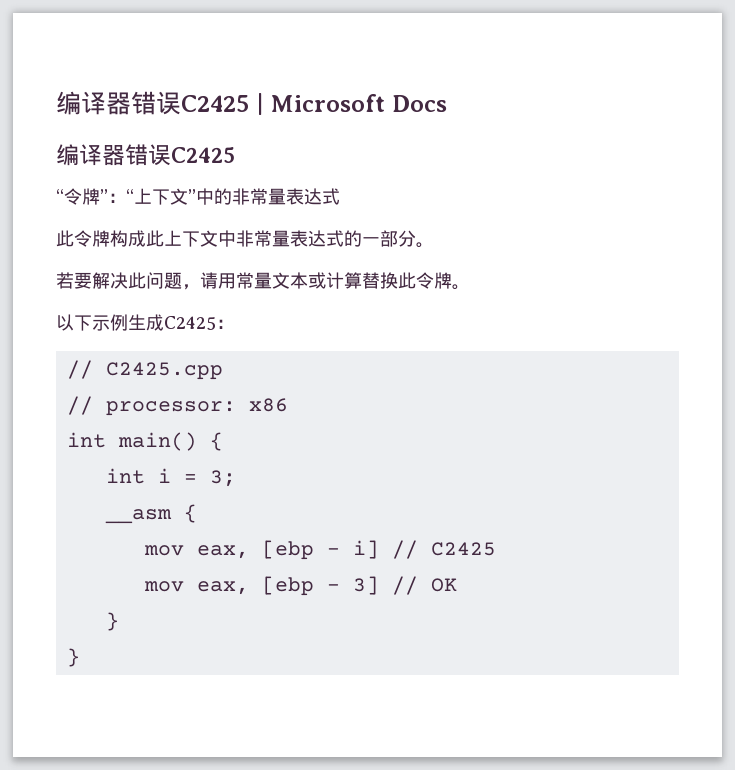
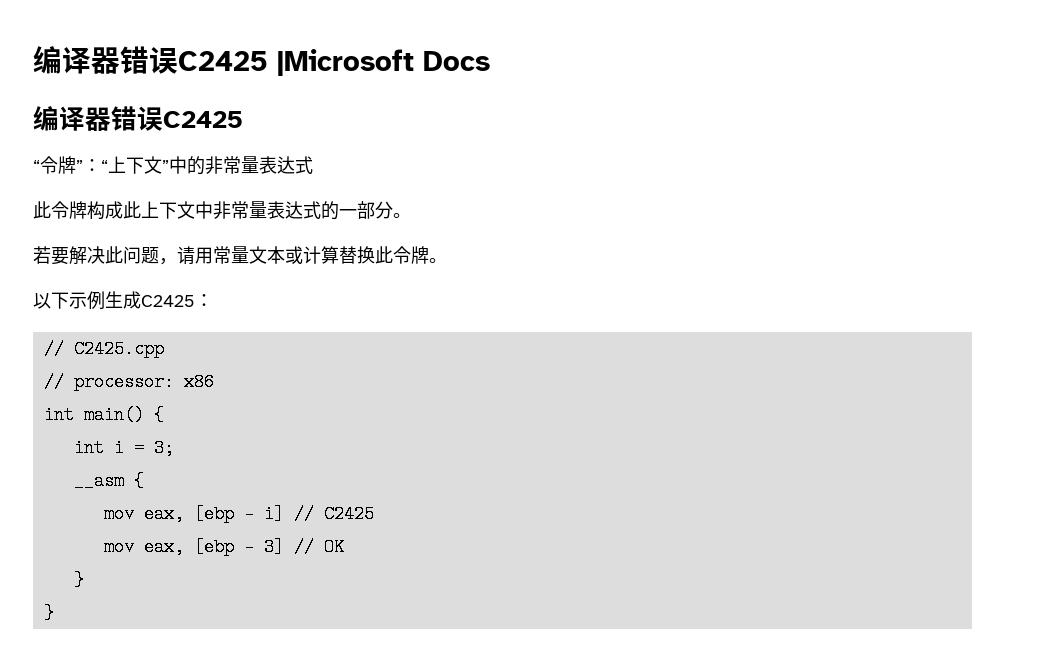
[56,91,386,115] 编译器错误C2425 | Microsoft -> [33,46,414,76] 编译器错误C2425 |Microsoft

